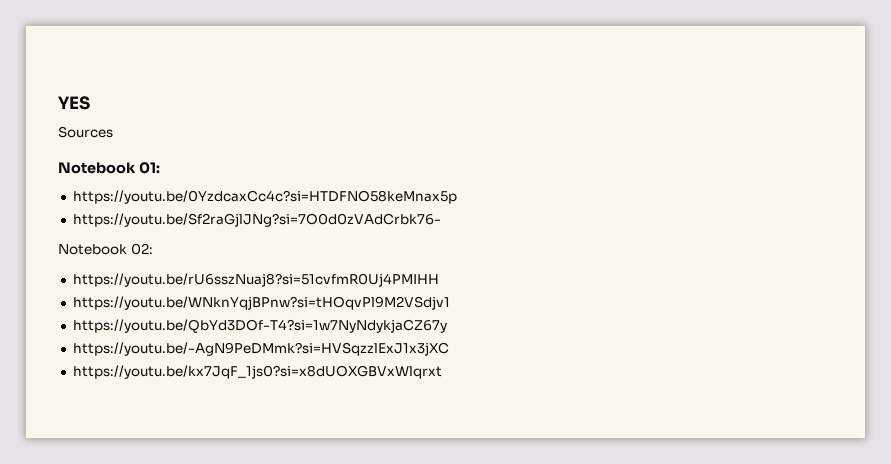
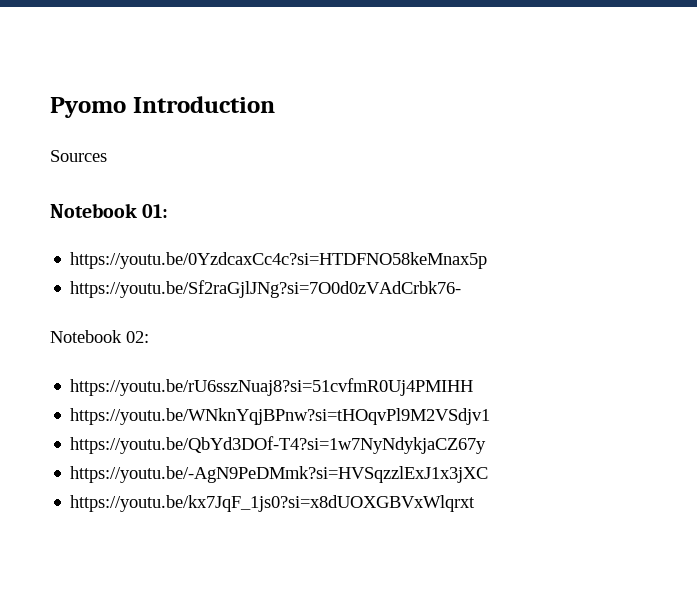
[58,96,90,110] YES -> [50,96,275,118] Pyomo Introduction

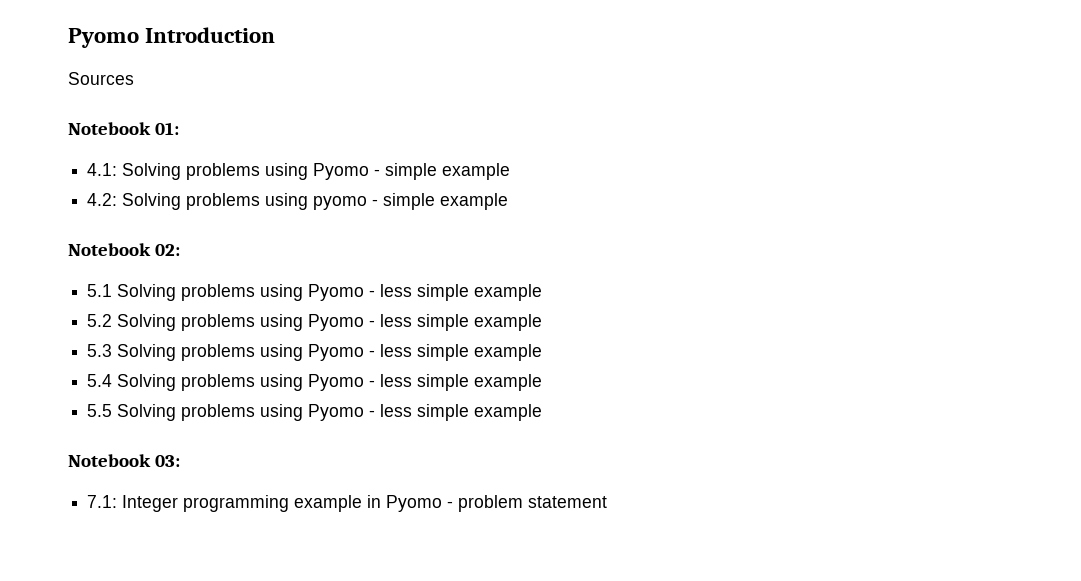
[70,252,488,269] [70,280,462,298] [50,330,149,343] [70,378,474,396] [70,408,491,425] [70,436,487,454] [70,466,489,483] [70,495,476,512] https://youtu.be/0YzdcaxCc4c?si=HTDFNO58keMnax5p // https://youtu.be/Sf2raGjlJNg?si=7O0d0zVAdCrbk76- // Notebook 02: // https://youtu.be/rU6sszNuaj8?si=51cvfmR0Uj4PMIHH // https://youtu.be/WNknYqjBPnw?si=tHOqvPl9M2VSdjv1 // https://youtu.be/QbYd3DOf-T4?si=1w7NyNdykjaCZ67y // https://youtu.be/-AgN9PeDMmk?si=HVSqzzlExJ1x3jXC // https://youtu.be/kx7JqF_1js0?si=x8dUOXGBVxWlqrxt -> [87,163,511,180] [87,193,509,210] [68,243,181,256] [87,284,543,301] [87,314,543,331] [87,344,543,361] [87,374,543,391] [87,404,543,421] [68,454,181,467] [87,495,608,512] 4.1: Solving problems using Pyomo - simple example // 4.2: Solving problems using pyomo - simple example // Notebook 02: // 5.1 Solving problems using Pyomo - less simple example // 5.2 Solving problems using Pyomo - less simple example // 5.3 Solving problems using Pyomo - less simple example // 5.4 Solving problems using Pyomo - less simple example // 5.5 Solving problems using Pyomo - less simple example // Notebook 03: // 7.1: Integer programming example in Pyomo - problem statement

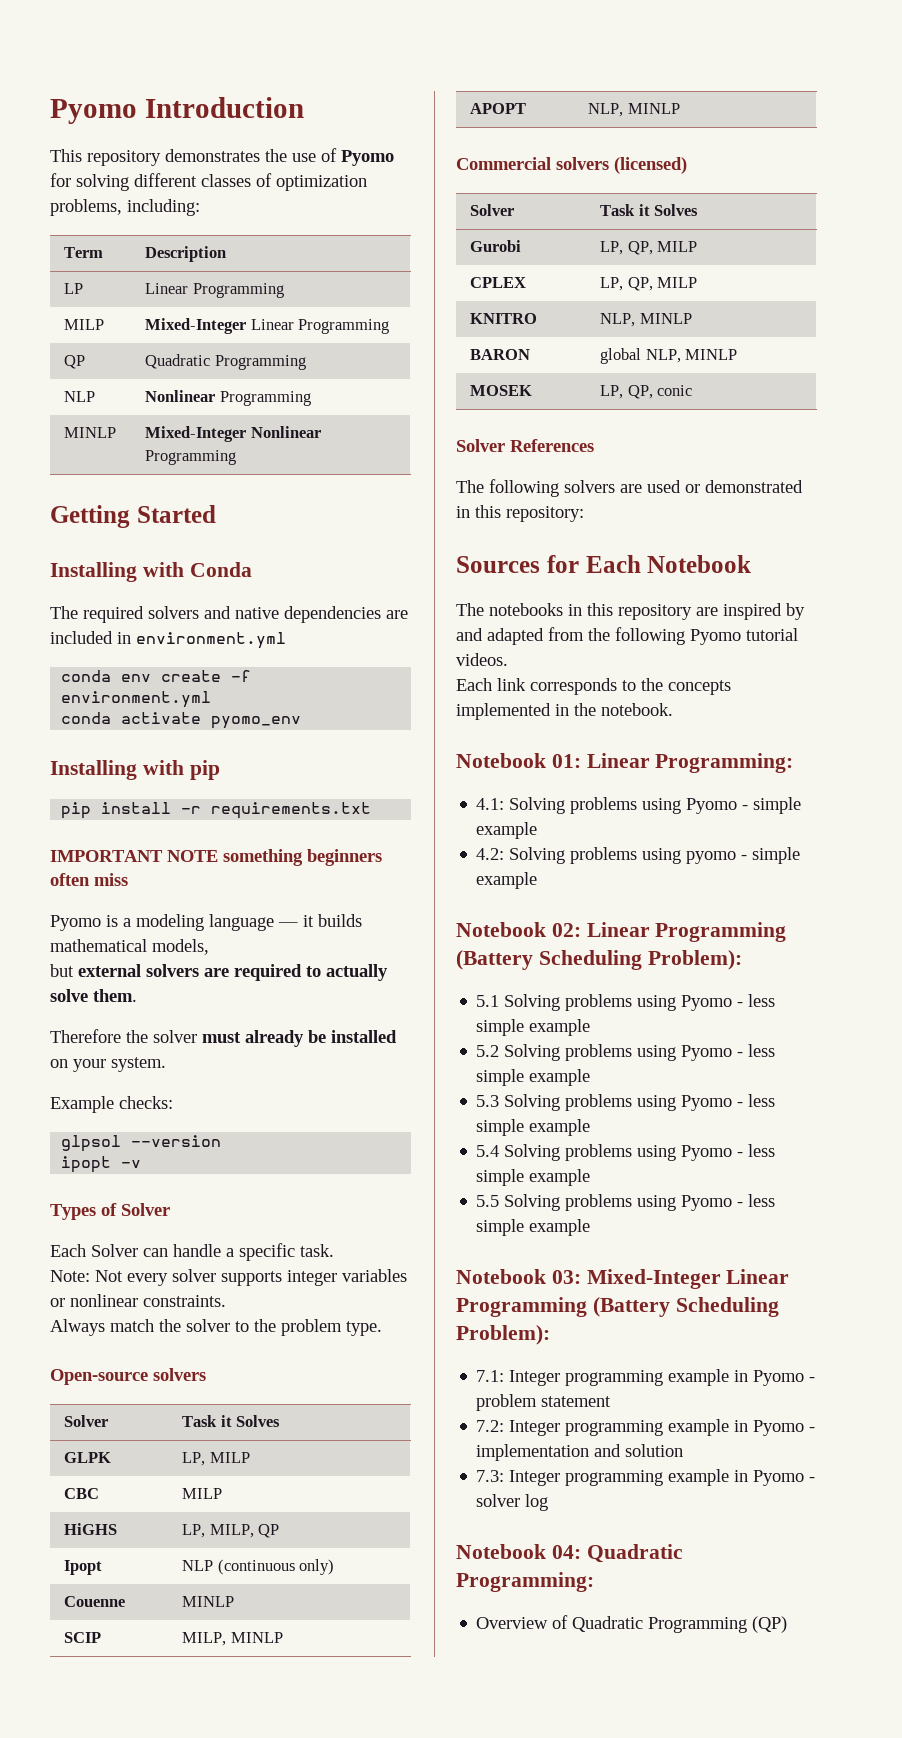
[68,72,134,85] Sources -> [50,148,394,166] [50,173,367,191] [50,199,200,216] [64,247,104,258] [145,246,227,262] [64,283,84,294] [145,283,284,298] [64,319,105,330] [145,318,390,334] [64,355,86,369] [145,354,306,370] [64,391,96,402] [145,390,311,406] [64,427,117,438] [145,426,321,442] [145,450,237,465] [50,505,216,528] [50,562,252,582] [50,606,408,623] [50,631,286,649] [61,670,252,682] [61,691,212,708] [61,712,302,729] [50,760,220,780] [61,802,372,819] [50,849,382,866] [50,873,128,886] [50,914,362,931] [50,939,209,955] [50,964,388,981] [50,989,137,1002] [50,1029,397,1047] [50,1057,166,1072] [50,1096,173,1113] [61,1135,222,1152] [61,1156,142,1173] [50,1203,170,1220] [50,1243,334,1261] [50,1269,407,1286] [50,1294,226,1307] [50,1319,382,1336] [50,1368,206,1385] [64,1415,109,1427] [182,1415,281,1427] [64,1452,112,1463] [182,1452,250,1466] [64,1488,100,1499] [182,1488,223,1499] [64,1523,118,1535] [182,1524,280,1538] [64,1560,103,1575] [182,1559,335,1575] [64,1596,126,1607] [182,1596,235,1607] [64,1632,102,1643] [182,1632,283,1646] [470,103,527,114] [588,103,680,117] [456,157,687,174] [470,204,515,216] [600,204,699,216] [470,240,522,252] [600,241,698,255] [470,277,527,288] [600,277,698,291] [470,313,538,324] [600,313,692,327] [470,349,531,360] [600,348,738,364] [470,385,533,396] [600,385,693,399] [456,439,594,452] [456,479,803,497] [456,505,584,522] [456,555,752,573] [456,603,805,620] [456,627,798,645] [456,653,508,666] [456,678,731,695] [456,703,673,720] This repository demonstrates the use of Pyomo for solving different classes of optimization problems, including: // Term | Description // LP | Linear Programming // MILP | Mixed-Integer Linear Programming // QP | Quadratic Programming // NLP | Nonlinear Programming // MINLP | Mixed-Integer Nonlinear Programming // Getting Started // Installing with Conda // The required solvers and native dependencies are included in environment.yml // conda env create -f environment.yml // conda activate pyomo_env // Installing with pip // pip install -r requirements.txt // IMPORTANT NOTE something beginners often miss // Pyomo is a modeling language — it builds mathematical models, // but external solvers are required to actually solve them. // Therefore the solver must already be installed on your system. // Example checks: // glpsol --version // ipopt -v // Types of Solver // Each Solver can handle a specific task. // Note: Not every solver supports integer variables or nonlinear constraints. // Always match the solver to the problem type. // Open-source solvers // Solver | Task it Solves // GLPK | LP, MILP // CBC | MILP // HiGHS | LP, MILP, QP // Ipopt | NLP (continuous only) // Couenne | MINLP // SCIP | MILP, MINLP // APOPT | NLP, MINLP // Commercial solvers (licensed) // Solver | Task it Solves // Gurobi | LP, QP, MILP // CPLEX | LP, QP, MILP // KNITRO | NLP, MINLP // BARON | global NLP, MINLP // MOSEK | LP, QP, conic // Solver References // The following solvers are used or demonstrated in this repository: // Sources for Each Notebook // The notebooks in this repository are inspired by and adapted from the following Pyomo tutorial videos. // Each link corresponds to the concepts implemented in the notebook.
(180, 128) none -> [586,753,794,773] Linear Programming:
(181, 250) none -> [586,922,787,942] [456,950,742,970] Linear Programming (Battery Scheduling Problem):
(181, 461) none -> [586,1269,790,1289] [456,1297,779,1317] [456,1325,550,1345] Mixed-Integer Linear Programming (Battery Scheduling Problem):
(608, 502) none -> [476,1419,816,1436] [476,1444,684,1461] [476,1469,816,1486] [476,1494,549,1511] [456,1544,683,1563] [456,1572,594,1592] [476,1615,788,1633] // 7.2: Integer programming example in Pyomo - implementation and solution // 7.3: Integer programming example in Pyomo - solver log // Notebook 04: Quadratic Programming: // Overview of Quadratic Programming (QP)

